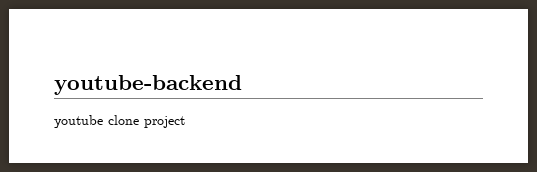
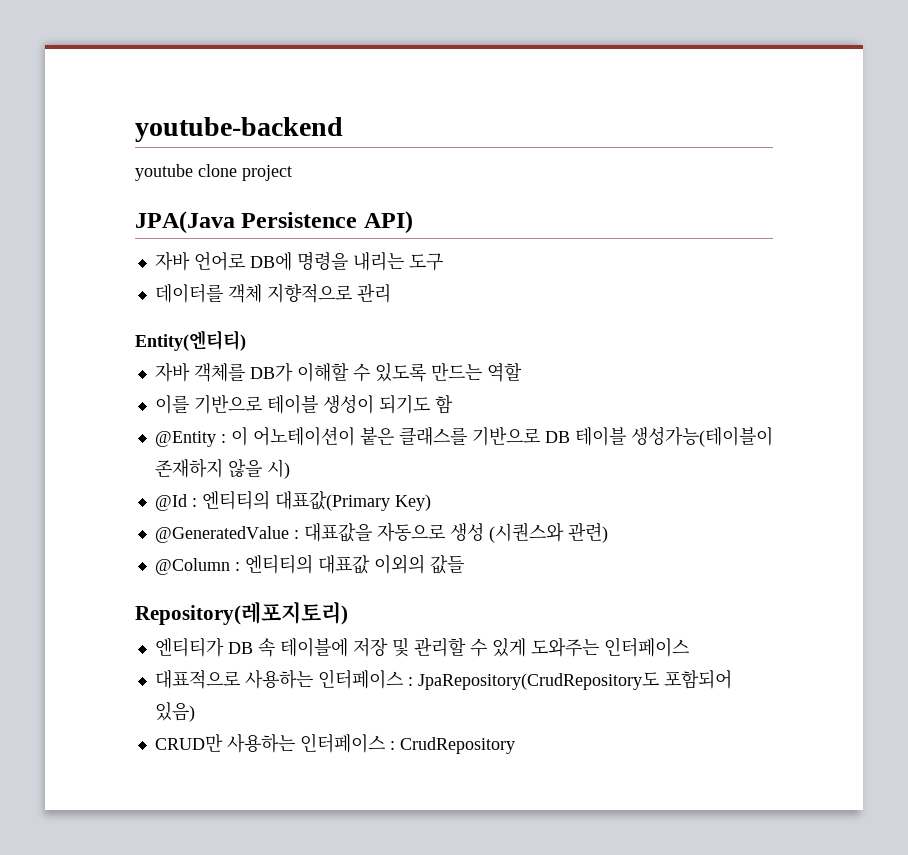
(185, 122) none -> [135,211,413,234] [154,251,443,271] [154,283,391,303] [135,330,246,351] [154,362,522,382] [154,395,453,414] [154,427,774,447] [154,458,290,479] [154,490,431,511] [154,522,608,543] [154,554,464,575] [135,601,348,625] [154,637,689,657] [154,669,732,690] [154,702,195,722] [154,733,515,754] // JPA(Java Persistence API) // 자바 언어로 DB에 명령을 내리는 도구 // 데이터를 객체 지향적으로 관리 // Entity(엔티티) // 자바 객체를 DB가 이해할 수 있도록 만드는 역할 // 이를 기반으로 테이블 생성이 되기도 함 // @Entity : 이 어노테이션이 붙은 클래스를 기반으로 DB 테이블 생성가능(테이블이 존재하지 않을 시) // @Id : 엔티티의 대표값(Primary Key) // @GeneratedValue : 대표값을 자동으로 생성 (시퀀스와 관련) // @Column : 엔티티의 대표값 이외의 값들 // Repository(레포지토리) // 엔티티가 DB 속 테이블에 저장 및 관리할 수 있게 도와주는 인터페이스 // 대표적으로 사용하는 인터페이스 : JpaRepository(CrudRepository도 포함되어 있음) // CRUD만 사용하는 인터페이스 : CrudRepository

